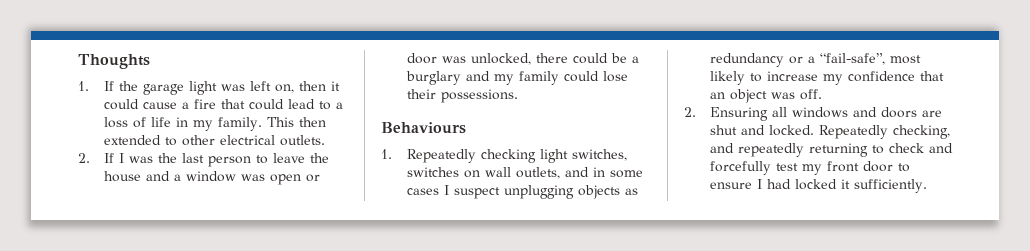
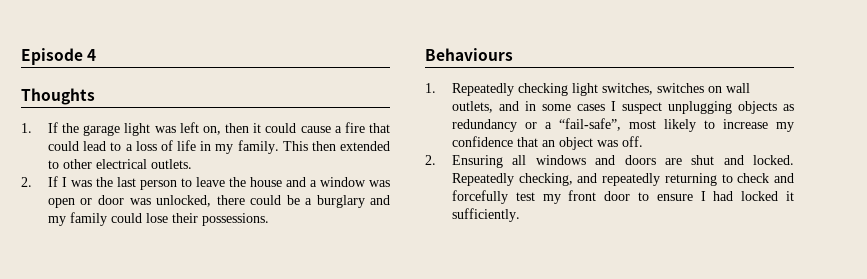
(78, 61) none -> [21,48,97,65] Episode 4 //

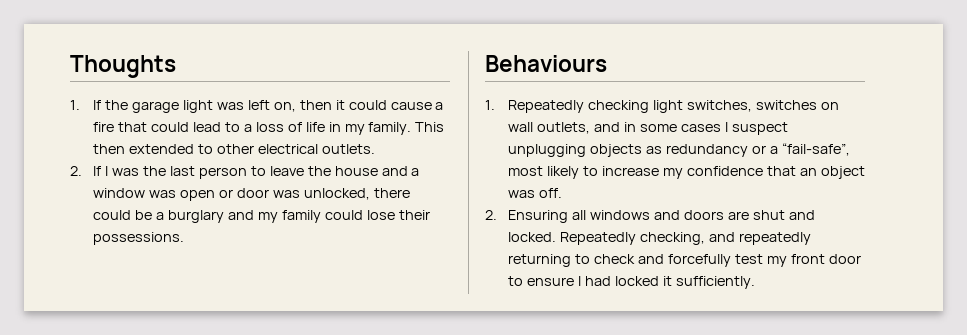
[21,48,97,65] Episode 4 // -> (70, 66) none

